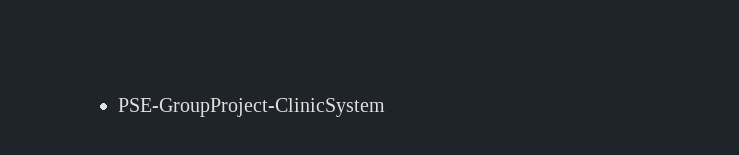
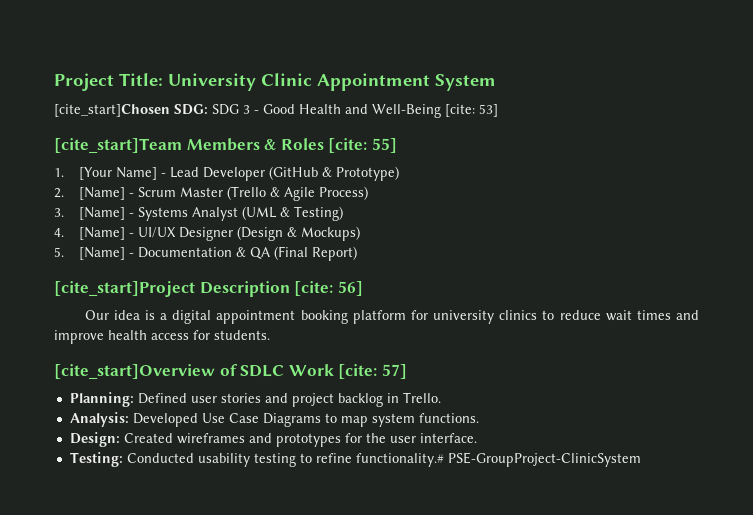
(118, 107) none -> [54,73,496,91] [54,104,498,118] [54,138,397,153] [54,166,399,181] [54,186,368,201] [54,206,343,221] [54,226,360,241] [54,246,357,261] [54,281,363,297] [84,310,699,324] [54,330,270,344] [54,364,407,379] [69,392,441,407] [69,412,479,427] [69,432,477,447] [69,452,444,467] Project Title: University Clinic Appointment System // [cite_start]Chosen SDG: SDG 3 - Good Health and Well-Being [cite: 53] // [cite_start]Team Members & Roles [cite: 55] // 1. [Your Name] - Lead Developer (GitHub & Prototype) // 2. [Name] - Scrum Master (Trello & Agile Process) // 3. [Name] - Systems Analyst (UML & Testing) // 4. [Name] - UI/UX Designer (Design & Mockups) // 5. [Name] - Documentation & QA (Final Report) // [cite_start]Project Description [cite: 56] // Our idea is a digital appointment booking platform for university clinics to reduce wait times and improve health access for students. // [cite_start]Overview of SDLC Work [cite: 57] // Planning: Defined user stories and project backlog in Trello. // Analysis: Developed Use Case Diagrams to map system functions. // Design: Created wireframes and prototypes for the user interface. // Testing: Conducted usability testing to refine functionality.#

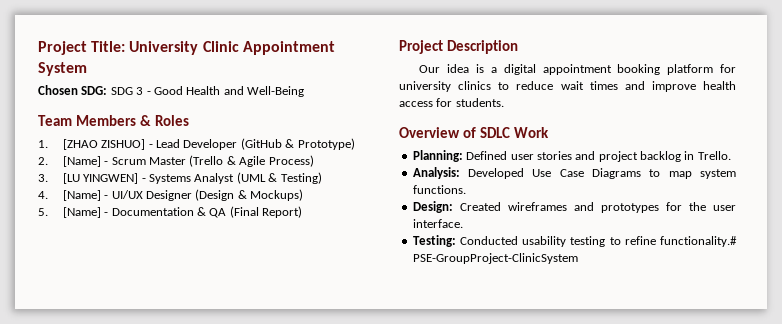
[54,104,170,117] [cite_start]Chosen -> [38,85,78,95] Chosen
[445,104,498,117] [54,138,182,153] [cite: 53] // [cite_start]Team -> [38,115,72,126] // Team
[328,138,397,153] [cite: 55] -> (189, 120) none
[78,167,157,180] [Your Name] -> [62,139,146,150] [ZHAO ZISHUO]
[78,207,125,220] [Name] -> [62,173,139,184] [LU YINGWEN]
[54,281,195,297] [cite_start]Project -> [399,40,443,54] Project
[294,281,363,296] [cite: 56] -> (518, 47) none
[54,364,215,379] [cite_start]Overview -> [399,127,460,138] Overview
[338,364,407,379] [cite: 57] -> (549, 132) none

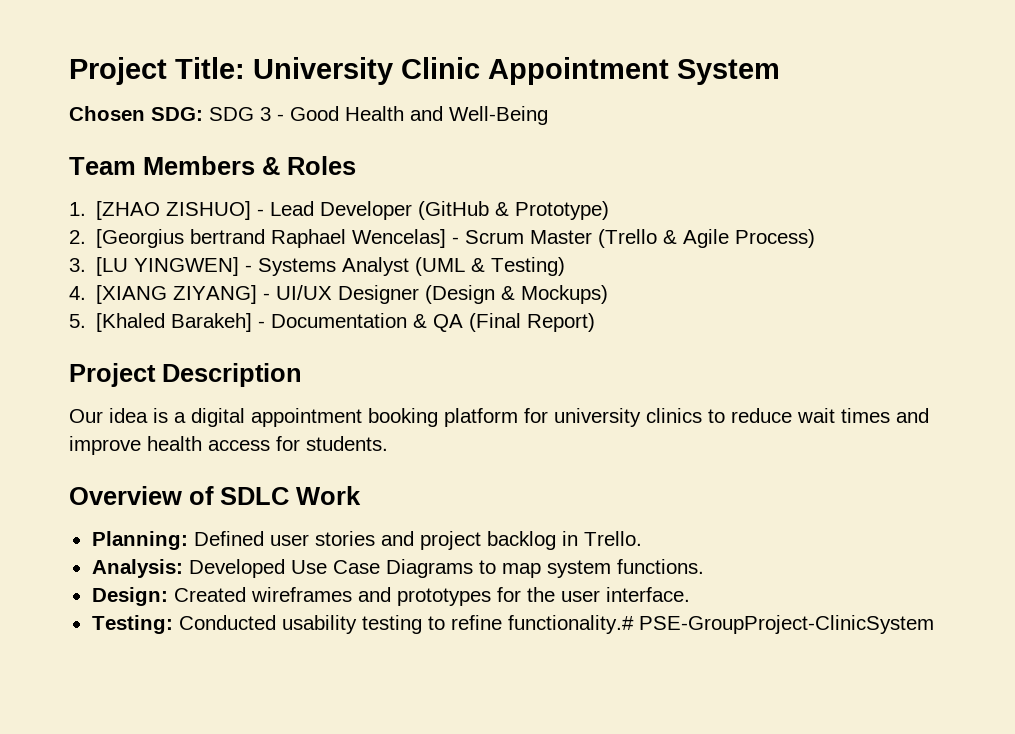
[62,156,101,167] [Name] -> [96,229,447,248] [Georgius bertrand Raphael Wencelas]
[62,190,101,201] [Name] -> [96,285,258,304] [XIANG ZIYANG]
[62,207,101,218] [Name] -> [96,313,253,332] [Khaled Barakeh]

